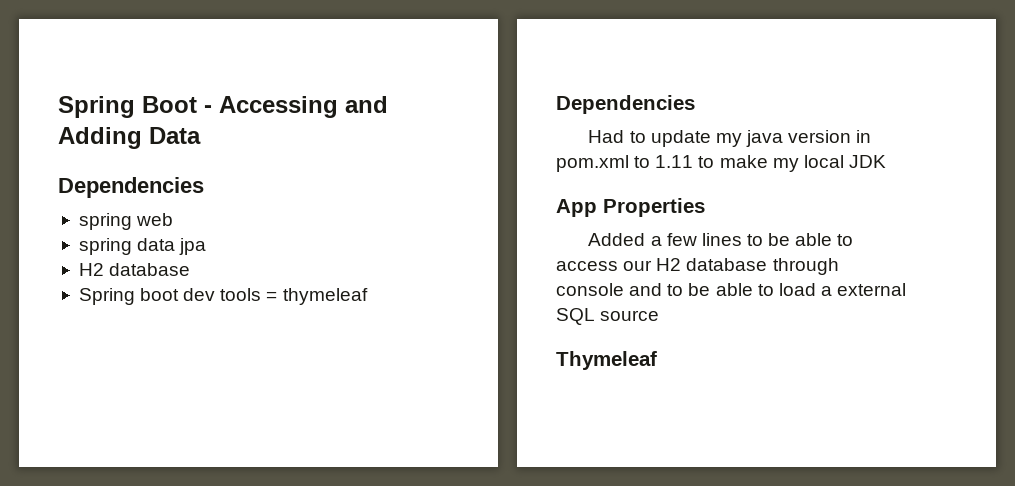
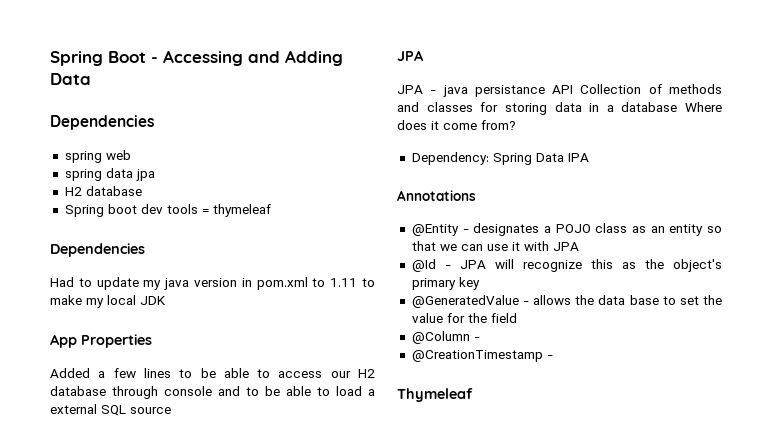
(660, 315) none -> [397,50,424,61] [397,84,722,97] [397,102,722,115] [397,120,516,130] [411,152,589,165] [397,190,476,201] [411,223,722,236] [411,241,579,251] [411,259,722,272] [411,277,480,290] [411,295,722,308] [411,313,517,323] [411,331,480,344] [411,350,553,362] // JPA // JPA - java persistance API Collection of methods and classes for storing data in a database Where does it come from? // Dependency: Spring Data IPA // Annotations // @Entity - designates a POJO class as an entity so that we can use it with JPA // @Id - JPA will recognize this as the object's primary key // @GeneratedValue - allows the data base to set the value for the field // @Column - // @CreationTimestamp -

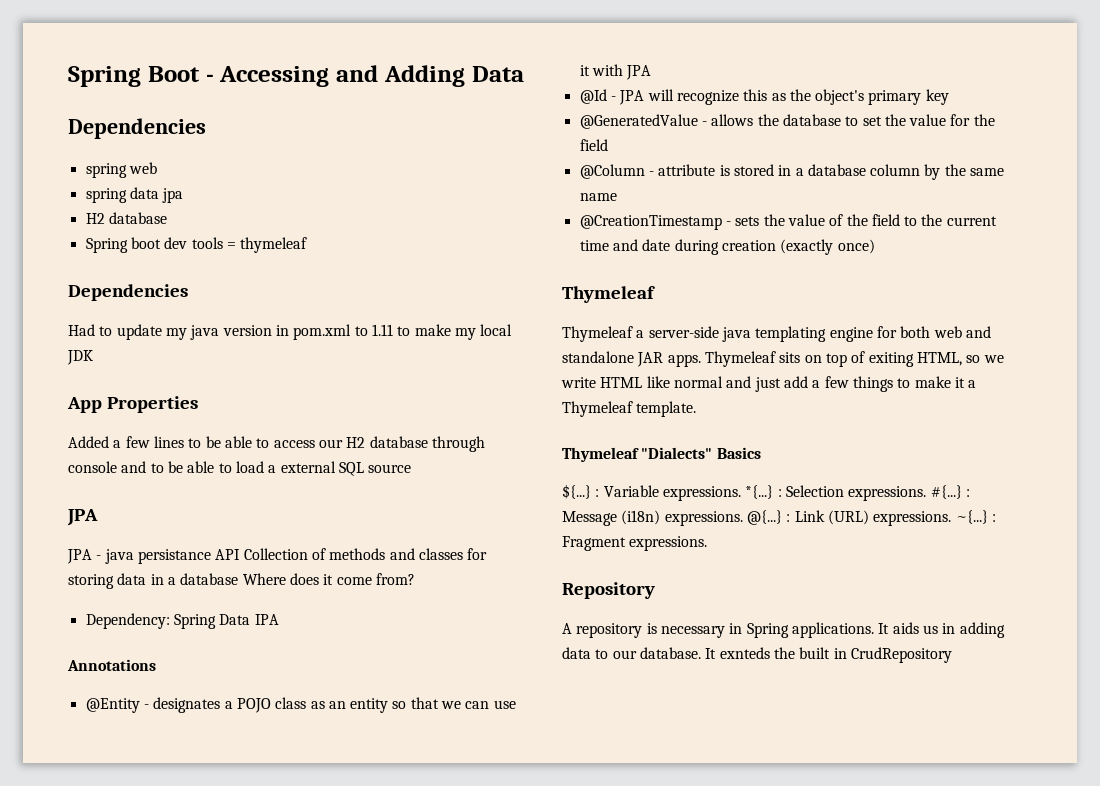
[598,295,659,305] data base -> [782,114,841,126] database
[411,350,553,362] [397,388,473,402] // @CreationTimestamp - // Thymeleaf -> [658,164,1005,180] [579,193,617,201] [579,214,997,230] [579,239,875,255] [562,286,655,303] [562,326,991,342] [562,351,1004,367] [561,376,977,392] [562,401,697,417] [562,447,761,462] [562,484,970,501] [562,510,996,526] [562,536,708,551] [562,582,655,599] [562,622,1005,638] [562,647,952,663] attribute is stored in a database column by the same name // @CreationTimestamp - sets the value of the field to the current time and date during creation (exactly once) // Thymeleaf // Thymeleaf a server-side java templating engine for both web and standalone JAR apps. Thymeleaf sits on top of exiting HTML, so we write HTML like normal and just add a few things to make it a Thymeleaf template. // Thymeleaf "Dialects" Basics // ${...} : Variable expressions. *{...} : Selection expressions. #{...} : Message (i18n) expressions. @{...} : Link (URL) expressions. ~{...} : Fragment expressions. // Repository // A repository is necessary in Spring applications. It aids us in adding data to our database. It exnteds the built in CrudRepository

